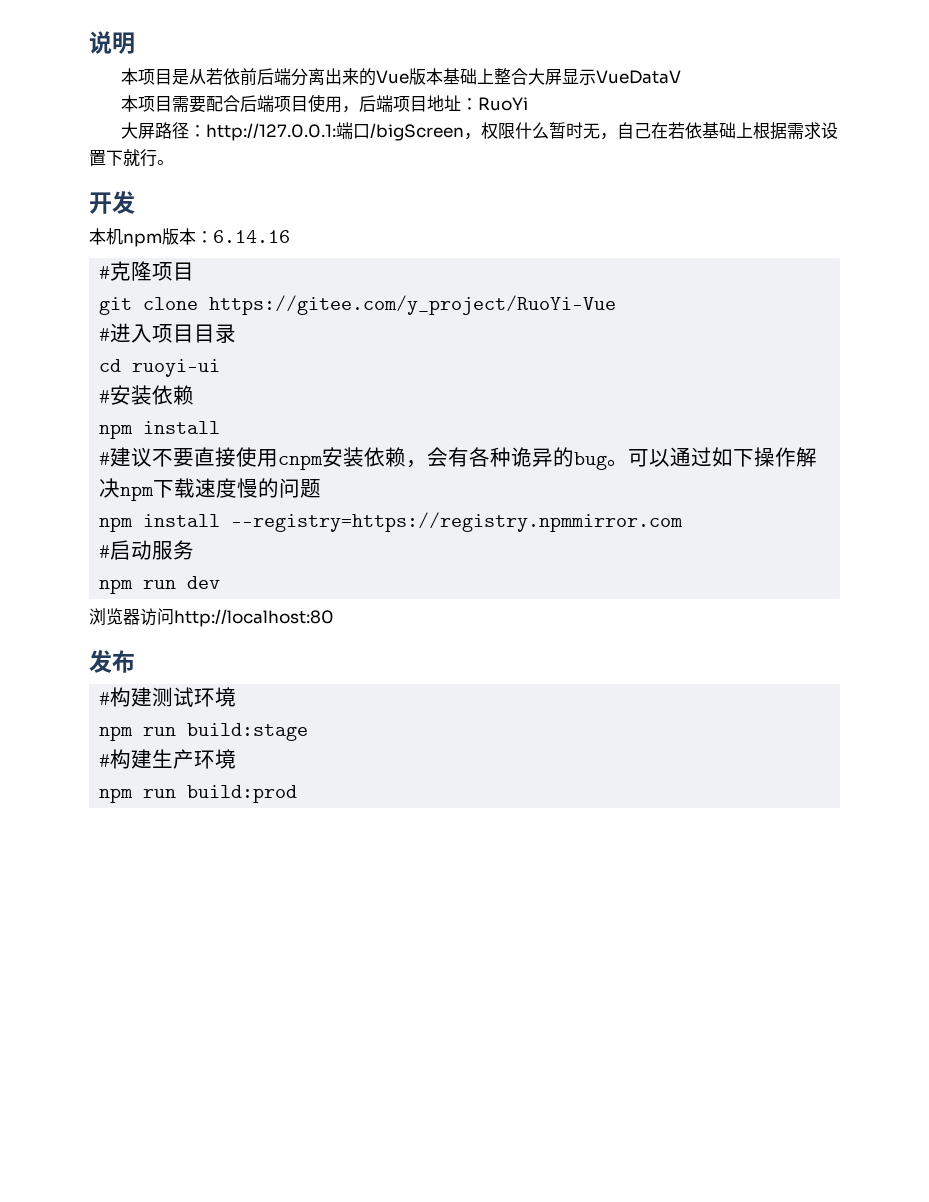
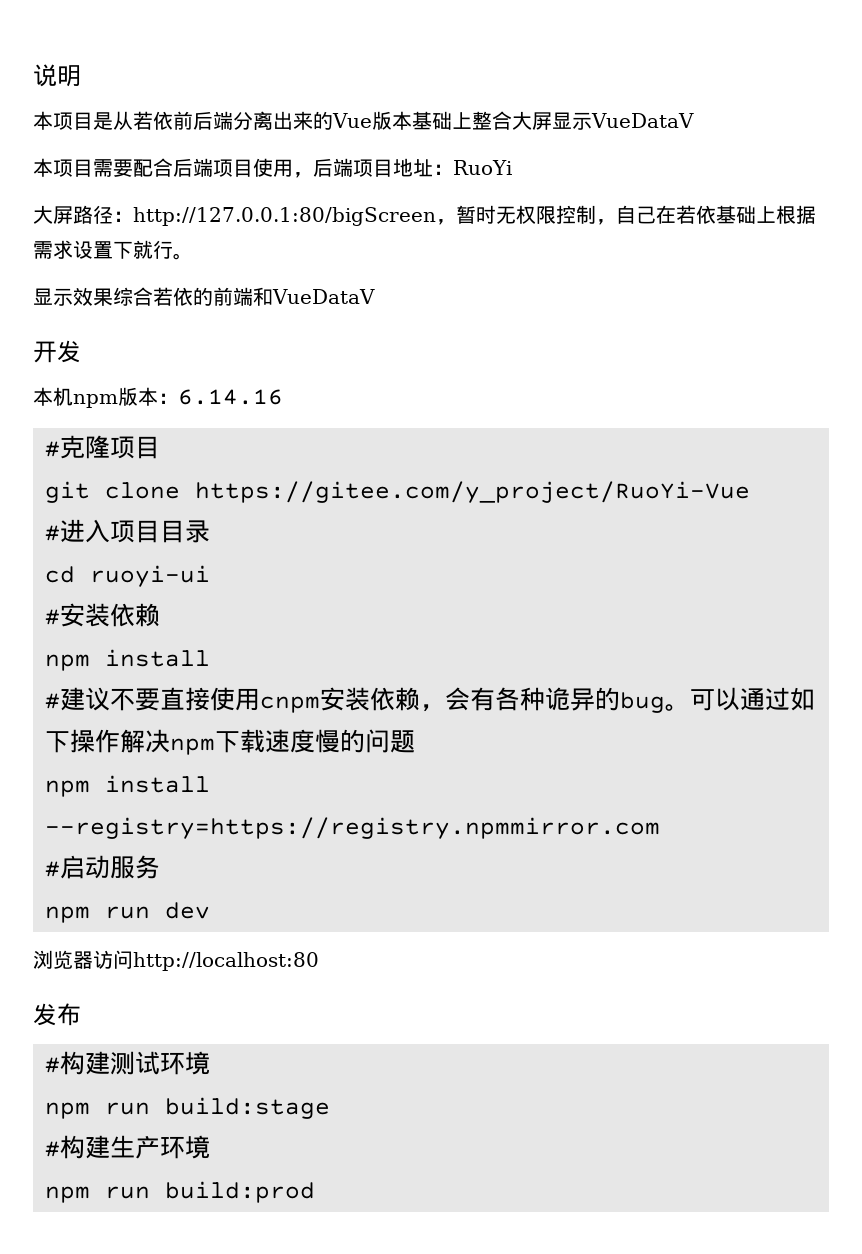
[205,122,600,141] http://127.0.0.1:端口/bigScreen，权限什么暂时无 -> [133,205,596,226] http://127.0.0.1:80/bigScreen，暂时无权限控制
(174, 162) none -> [33,287,375,306] // 显示效果综合若依的前端和VueDataV

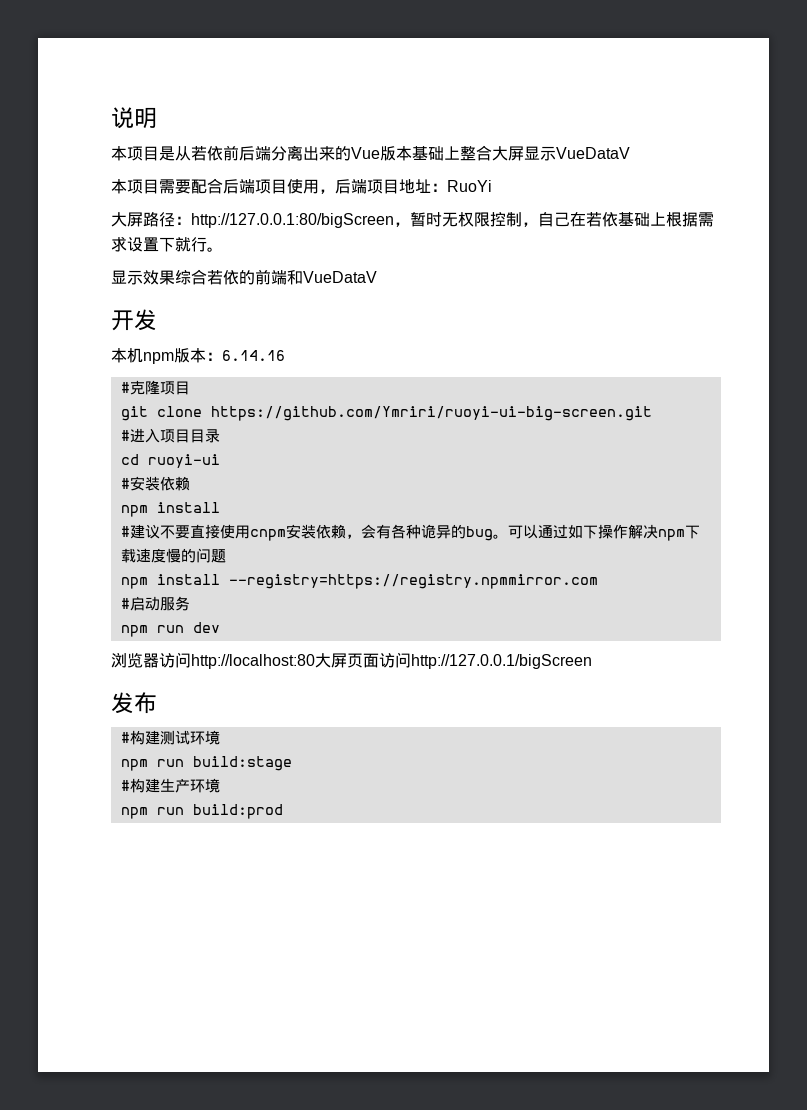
[195,481,750,503] https://gitee.com/y_project/RuoYi-Vue -> [210,406,652,421] https://github.com/Ymriri/ruoyi-ui-big-screen.git
(319, 961) none -> [315,652,592,669] 大屏页面访问http://127.0.0.1/bigScreen

